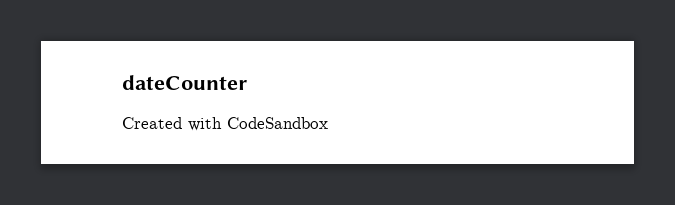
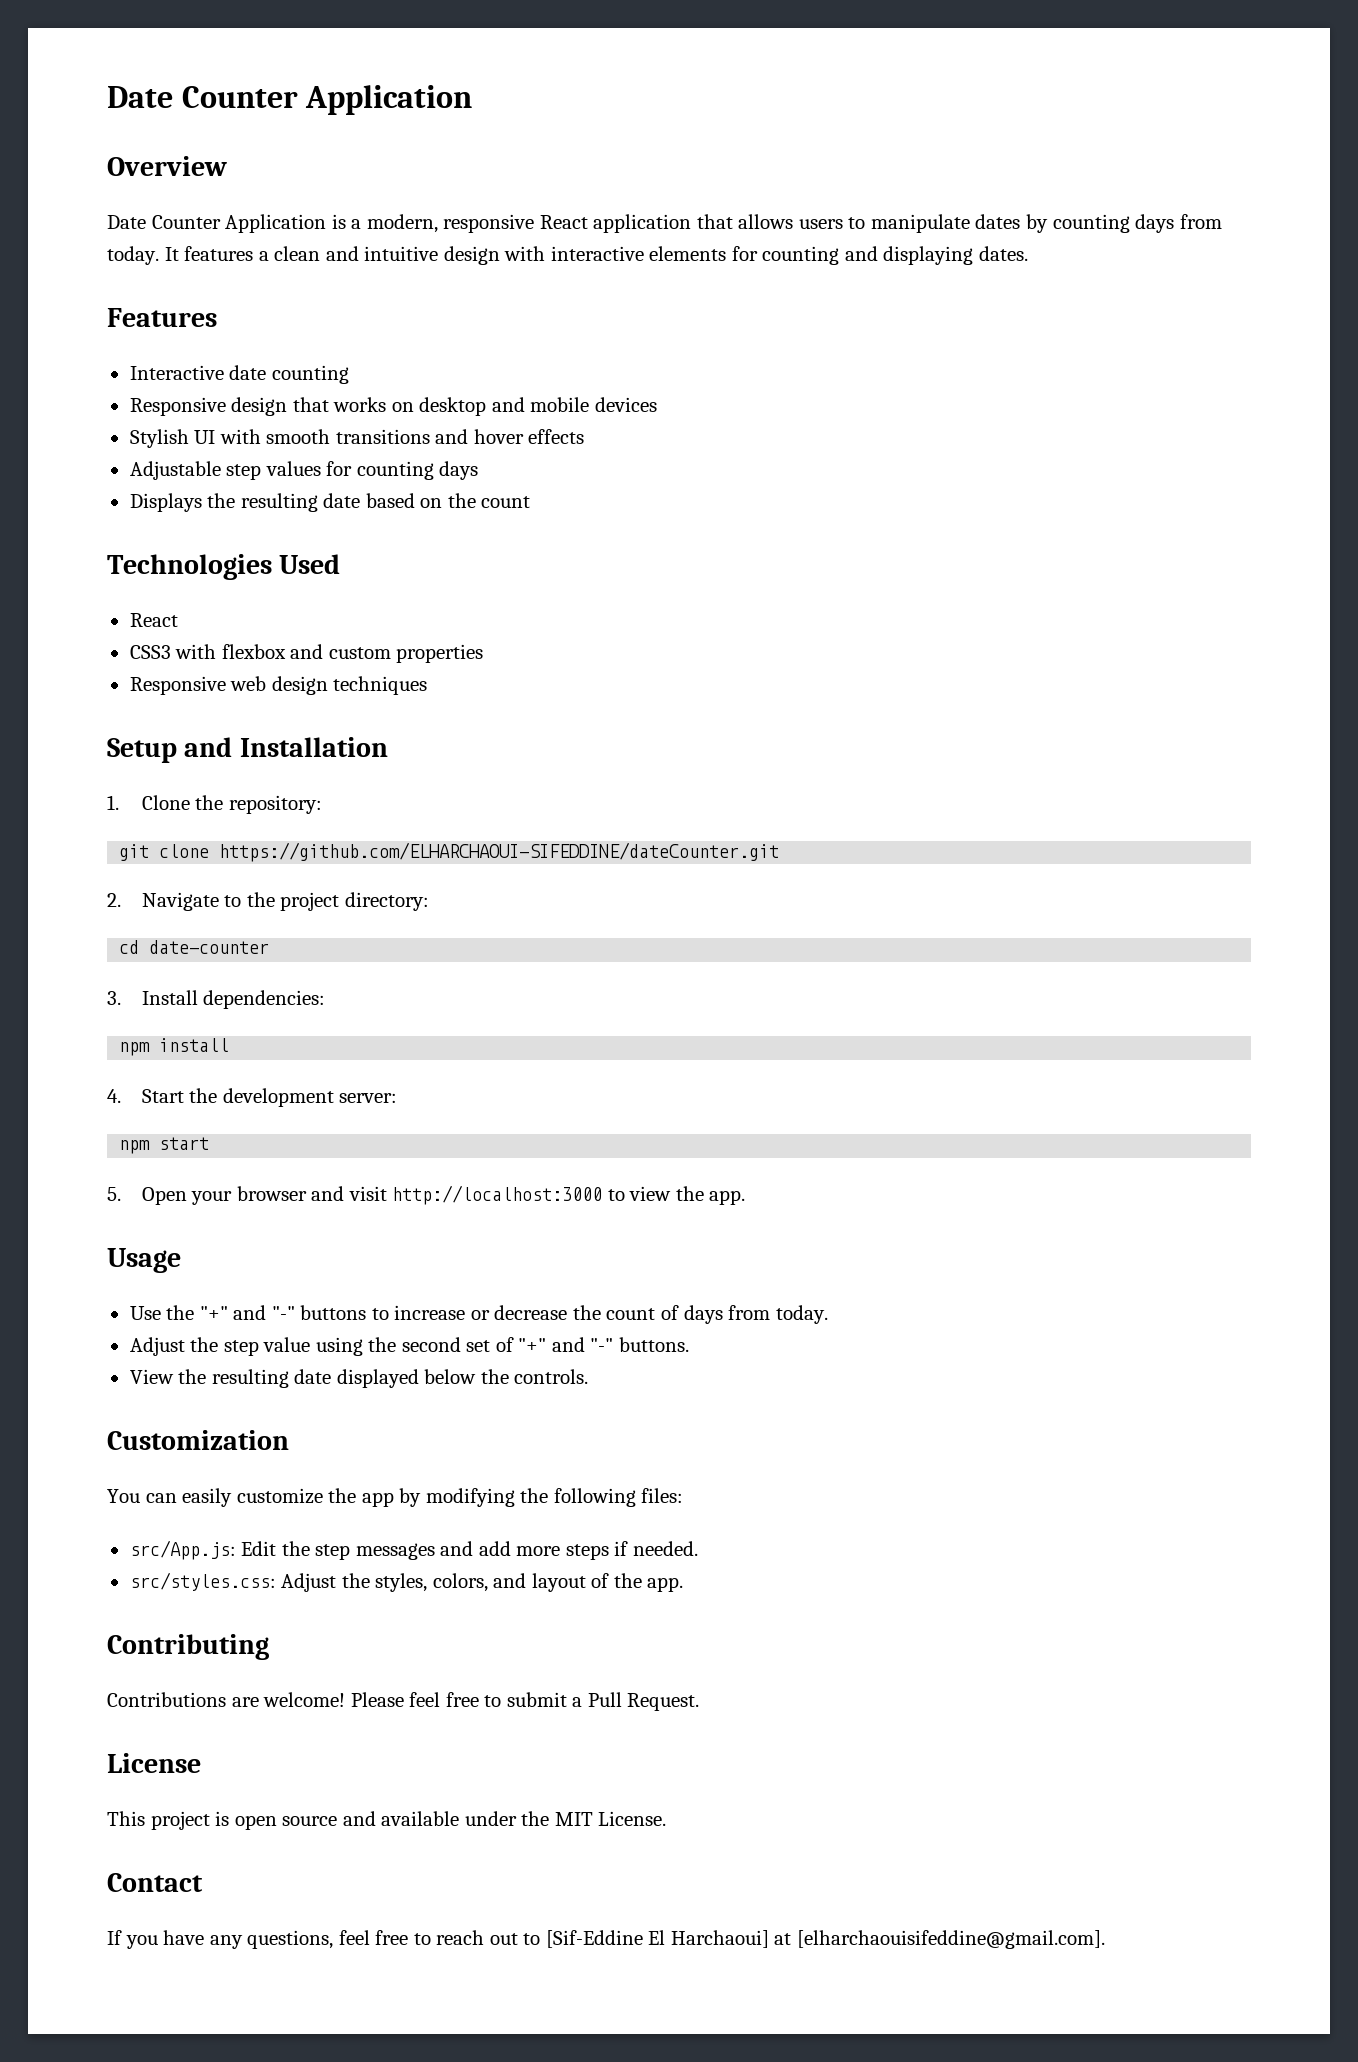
[122,75,247,90] [122,117,328,131] dateCounter // Created with CodeSandbox -> [107,85,473,115] [107,156,227,176] [107,214,1222,233] [107,246,1029,265] [107,308,217,327] [129,365,349,384] [129,397,657,416] [129,429,585,448] [129,461,479,480] [129,493,531,512] [107,554,341,580] [129,613,178,627] [129,644,484,663] [129,676,428,695] [107,737,388,763] [107,795,322,814] [119,842,780,862] [107,892,429,911] [119,940,270,954] [107,990,326,1009] [119,1038,230,1056] [107,1088,398,1107] [119,1137,210,1154] [107,1185,746,1205] [107,1248,181,1273] [129,1305,828,1324] [129,1337,689,1356] [129,1369,589,1388] [107,1430,289,1450] [107,1488,684,1507] [129,1540,698,1560] [129,1572,684,1592] [107,1634,269,1660] [107,1692,700,1711] [107,1753,201,1773] [107,1811,667,1830] [107,1873,203,1892] [107,1930,1106,1949] Date Counter Application // Overview // Date Counter Application is a modern, responsive React application that allows users to manipulate dates by counting days from today. It features a clean and intuitive design with interactive elements for counting and displaying dates. // Features // Interactive date counting // Responsive design that works on desktop and mobile devices // Stylish UI with smooth transitions and hover effects // Adjustable step values for counting days // Displays the resulting date based on the count // Technologies Used // React // CSS3 with flexbox and custom properties // Responsive web design techniques // Setup and Installation // 1. Clone the repository: // git clone https://github.com/ELHARCHAOUI-SIFEDDINE/dateCounter.git // 2. Navigate to the project directory: // cd date-counter // 3. Install dependencies: // npm install // 4. Start the development server: // npm start // 5. Open your browser and visit http://localhost:3000 to view the app. // Usage // Use the "+" and "-" buttons to increase or decrease the count of days from today. // Adjust the step value using the second set of "+" and "-" buttons. // View the resulting date displayed below the controls. // Customization // You can easily customize the app by modifying the following files: // src/App.js: Edit the step messages and add more steps if needed. // src/styles.css: Adjust the styles, colors, and layout of the app. // Contributing // Contributions are welcome! Please feel free to submit a Pull Request. // License // This project is open source and available under the MIT License. // Contact // If you have any questions, feel free to reach out to [Sif-Eddine El Harchaoui] at [elharchaouisifeddine@gmail.com].

